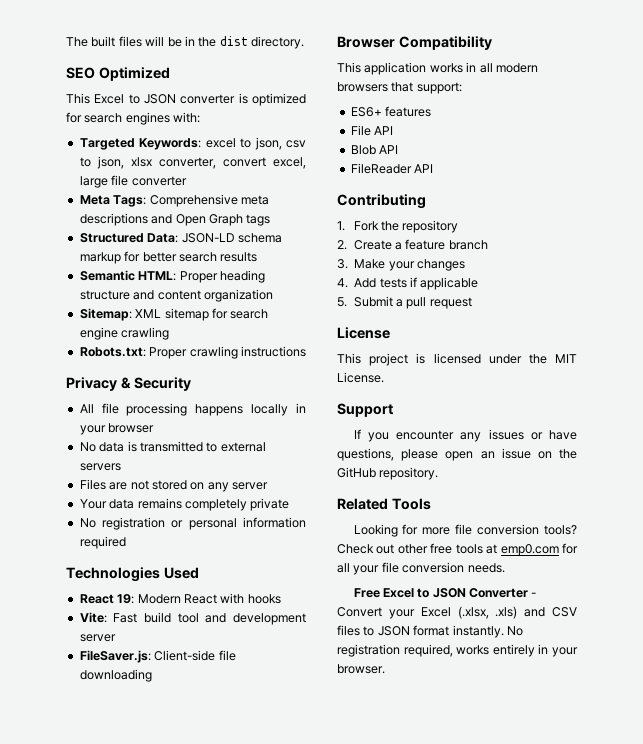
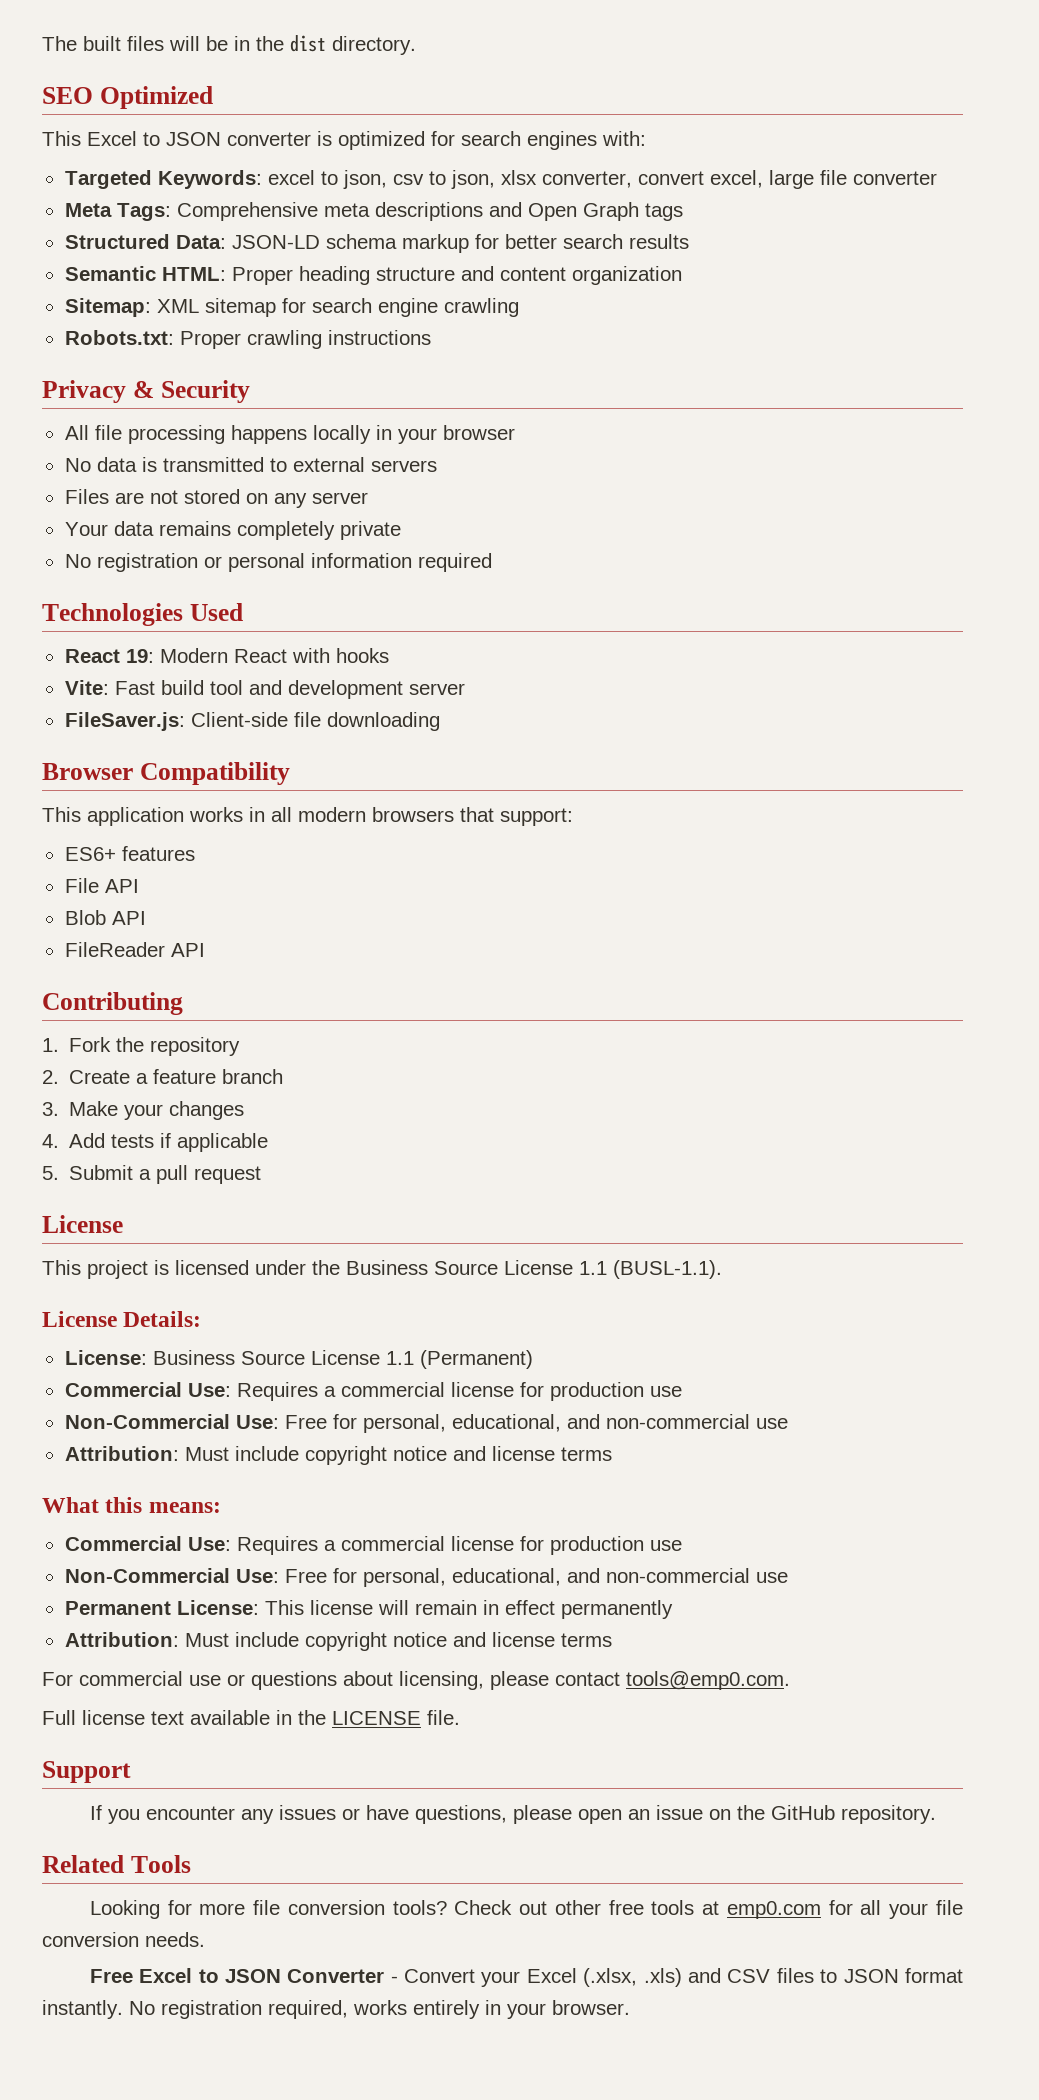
[555,354,577,363] [337,372,384,383] MIT License. -> [346,1260,722,1279] [42,1311,202,1327] [64,1350,533,1369] [64,1382,682,1401] [64,1414,788,1433] [64,1446,612,1465] [42,1497,221,1513] [64,1536,682,1555] [64,1568,788,1587] [64,1600,673,1619] [64,1632,612,1651] [42,1671,790,1690] [42,1710,460,1725] Business Source License 1.1 (BUSL-1.1). // License Details: // License: Business Source License 1.1 (Permanent) // Commercial Use: Requires a commercial license for production use // Non-Commercial Use: Free for personal, educational, and non-commercial use // Attribution: Must include copyright notice and license terms // What this means: // Commercial Use: Requires a commercial license for production use // Non-Commercial Use: Free for personal, educational, and non-commercial use // Permanent License: This license will remain in effect permanently // Attribution: Must include copyright notice and license terms // For commercial use or questions about licensing, please contact tools@emp0.com. // Full license text available in the LICENSE file.

